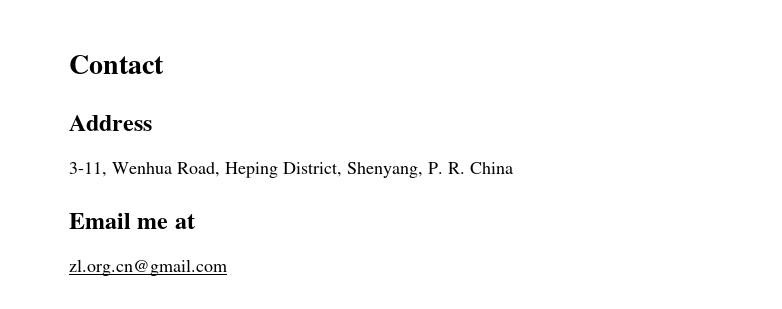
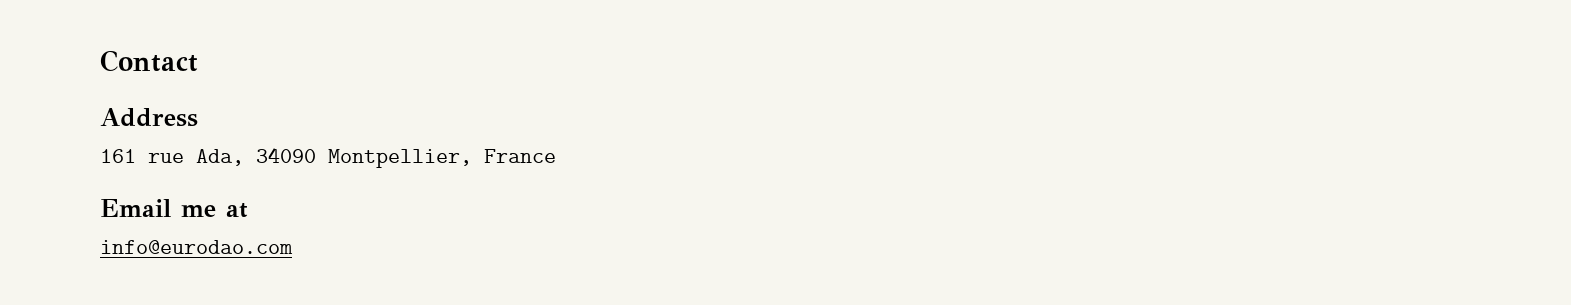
[69,162,513,178] 3-11, Wenhua Road, Heping District, Shenyang, P. R. China -> [100,147,556,168] 161 rue Ada, 34090 Montpellier, France
[69,259,227,276] zl.org.cn@gmail.com -> [100,240,293,254] info@eurodao.com

